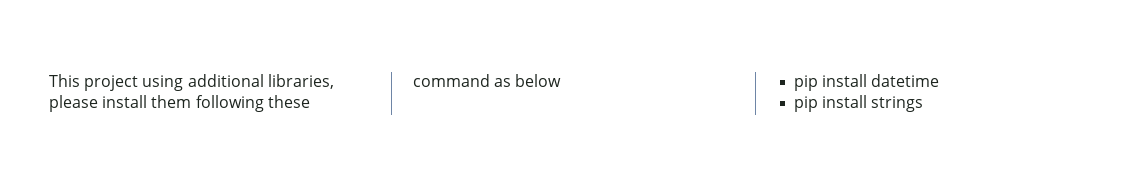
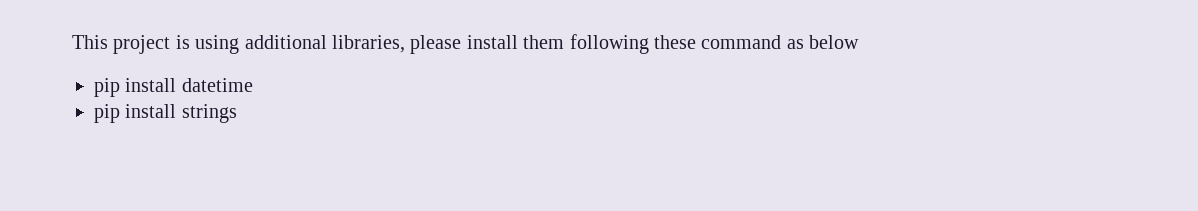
(139, 83) none -> [175,35,190,49] is

